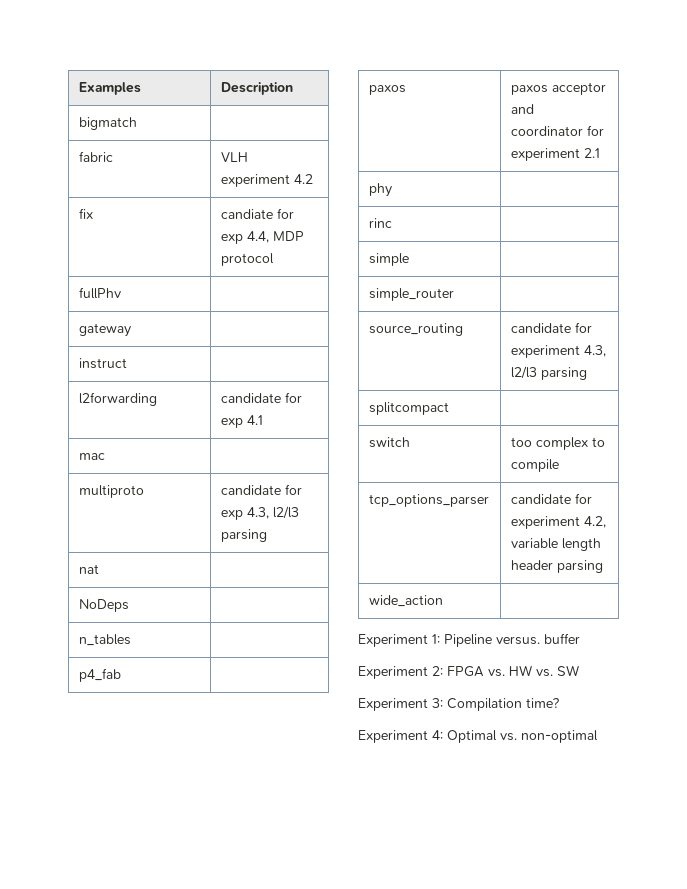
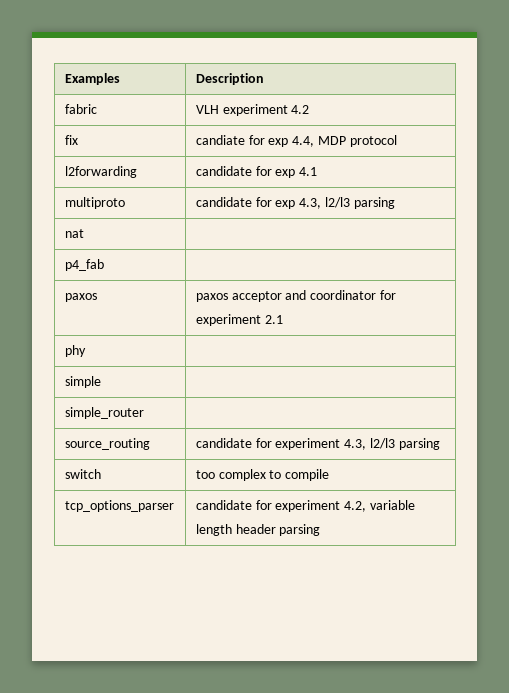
[78,117,137,130] // bigmatch | -> (264, 79) none
[78,287,121,299] [78,323,131,337] [78,358,127,369] // fullPhv | // gateway | // instruct | -> (397, 141) none
[78,453,105,460] // mac | -> (318, 171) none
[78,599,129,612] [78,634,131,646] // NoDeps | // n_tables | -> (84, 233) none
[368,218,392,228] // rinc | -> (86, 351) none
[368,402,449,415] // splitcompact | -> (440, 444) none
[368,595,443,607] [358,633,580,647] [358,665,579,679] [358,698,559,711] [358,730,598,743] // wide_action | // Experiment 1: Pipeline versus. buffer // Experiment 2: FPGA vs. HW vs. SW // Experiment 3: Compilation time? // Experiment 4: Optimal vs. non-optimal -> (321, 530) none

